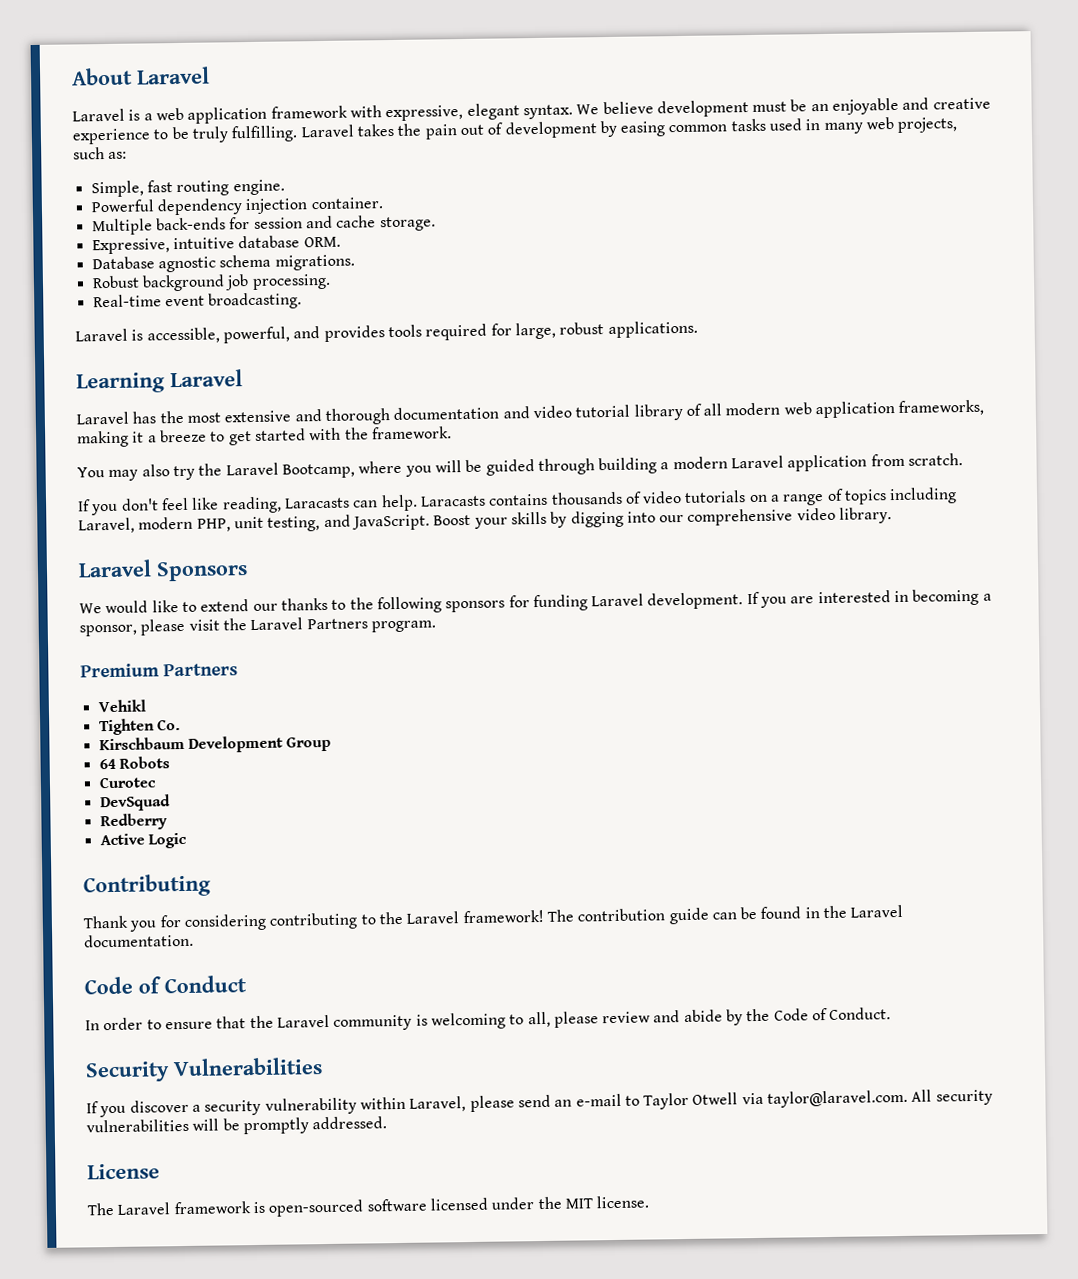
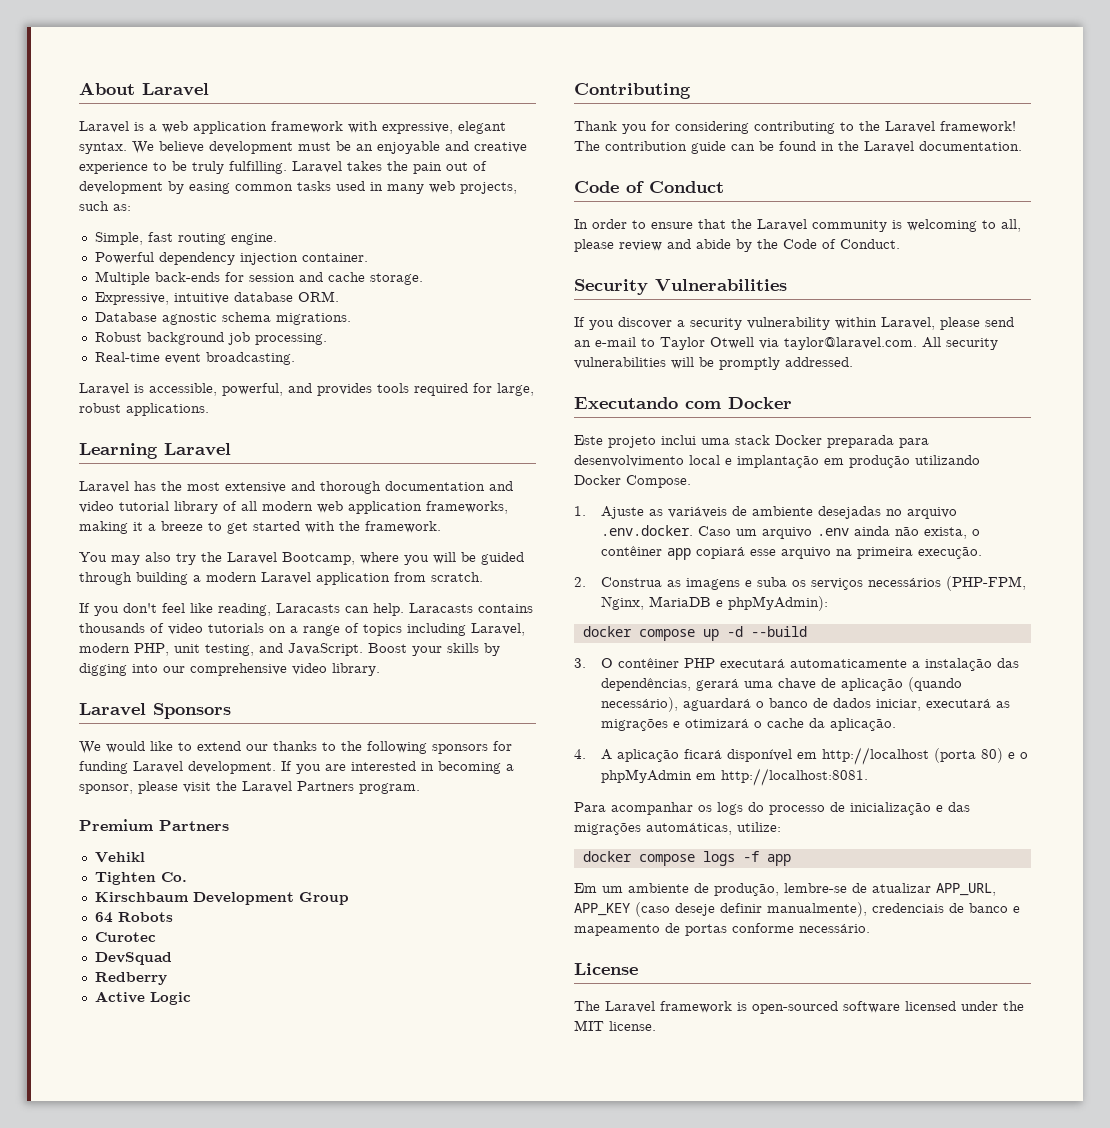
(388, 1123) none -> [574,397,792,409] [574,435,929,448] [574,455,980,468] [574,475,691,488] [574,506,958,519] [601,525,981,539] [601,546,983,560] [574,576,1027,591] [601,596,829,611] [582,626,807,641] [574,658,1020,671] [601,677,963,692] [601,697,1011,712] [601,718,897,731] [574,747,1029,765] [601,768,869,786] [574,802,970,815] [574,822,781,835] [582,851,791,866] [574,883,996,896] [574,902,1020,917] [574,923,870,936] // Executando com Docker // Este projeto inclui uma stack Docker preparada para desenvolvimento local e implantação em produção utilizando Docker Compose. // 1. Ajuste as variáveis de ambiente desejadas no arquivo .env.docker. Caso um arquivo .env ainda não exista, o contêiner app copiará esse arquivo na primeira execução. // 2. Construa as imagens e suba os serviços necessários (PHP-FPM, Nginx, MariaDB e phpMyAdmin): // docker compose up -d --build // 3. O contêiner PHP executará automaticamente a instalação das dependências, gerará uma chave de aplicação (quando necessário), aguardará o banco de dados iniciar, executará as migrações e otimizará o cache da aplicação. // 4. A aplicação ficará disponível em http://localhost (porta 80) e o phpMyAdmin em http://localhost:8081. // Para acompanhar os logs do processo de inicialização e das migrações automáticas, utilize: // docker compose logs -f app // Em um ambiente de produção, lembre-se de atualizar APP_URL, APP_KEY (caso deseje definir manualmente), credenciais de banco e mapeamento de portas conforme necessário.

